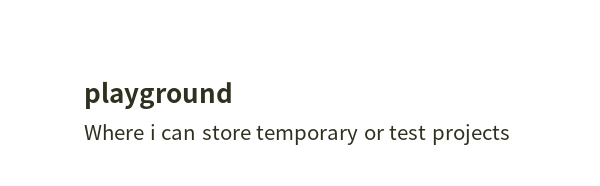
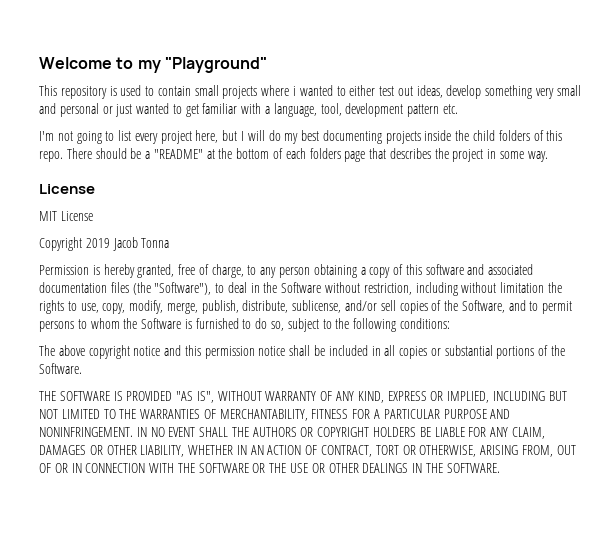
[84,81,233,109] [84,124,510,145] playground // Where i can store temporary or test projects -> [39,57,267,73] [39,85,581,99] [39,103,458,117] [39,130,563,144] [39,148,548,162] [39,184,95,194] [39,211,93,221] [39,237,170,251] [39,264,534,278] [39,282,562,296] [39,300,573,314] [39,318,450,332] [39,345,566,359] [39,363,82,374] [39,391,567,403] [39,409,511,421] [39,427,545,439] [39,445,576,457] [39,463,500,473] Welcome to my "Playground" // This repository is used to contain small projects where i wanted to either test out ideas, develop something very small and personal or just wanted to get familiar with a language, tool, development pattern etc. // I'm not going to list every project here, but I will do my best documenting projects inside the child folders of this repo. There should be a "README" at the bottom of each folders page that describes the project in some way. // License // MIT License // Copyright 2019 Jacob Tonna // Permission is hereby granted, free of charge, to any person obtaining a copy of this software and associated documentation files (the "Software"), to deal in the Software without restriction, including without limitation the rights to use, copy, modify, merge, publish, distribute, sublicense, and/or sell copies of the Software, and to permit persons to whom the Software is furnished to do so, subject to the following conditions: // The above copyright notice and this permission notice shall be included in all copies or substantial portions of the Software. // THE SOFTWARE IS PROVIDED "AS IS", WITHOUT WARRANTY OF ANY KIND, EXPRESS OR IMPLIED, INCLUDING BUT NOT LIMITED TO THE WARRANTIES OF MERCHANTABILITY, FITNESS FOR A PARTICULAR PURPOSE AND NONINFRINGEMENT. IN NO EVENT SHALL THE AUTHORS OR COPYRIGHT HOLDERS BE LIABLE FOR ANY CLAIM, DAMAGES OR OTHER LIABILITY, WHETHER IN AN ACTION OF CONTRACT, TORT OR OTHERWISE, ARISING FROM, OUT OF OR IN CONNECTION WITH THE SOFTWARE OR THE USE OR OTHER DEALINGS IN THE SOFTWARE.

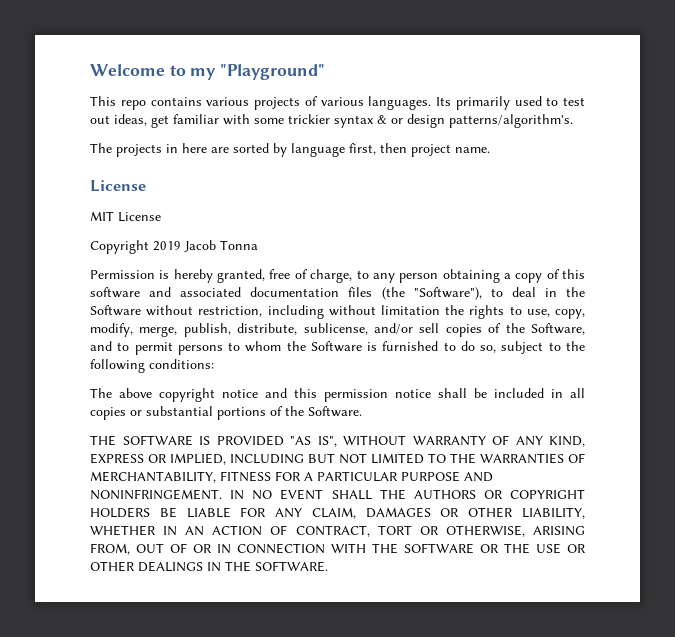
[60,85,581,99] [39,103,458,117] [39,130,563,144] [39,148,548,162] repository is used to contain small projects where i wanted to either test out ideas, develop something very small and personal or just wanted to get familiar with a language, tool, development pattern etc. // I'm not going to list every project here, but I will do my best documenting projects inside the child folders of this repo. There should be a "README" at the bottom of each folders page that describes the project in some way. -> [120,96,585,110] [90,114,573,128] [90,143,490,157] repo contains various projects of various languages. Its primarily used to test out ideas, get familiar with some trickier syntax & or design patterns/algorithm's. // The projects in here are sorted by language first, then project name.

